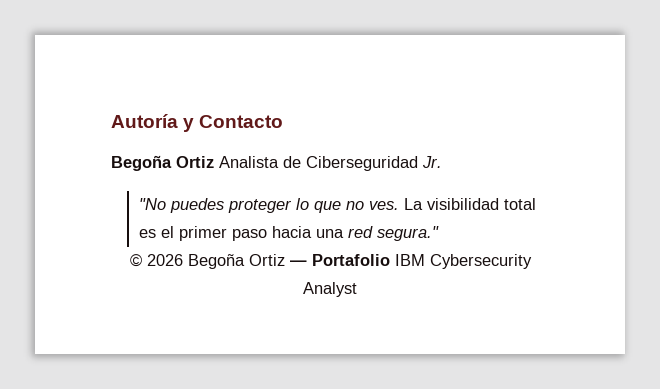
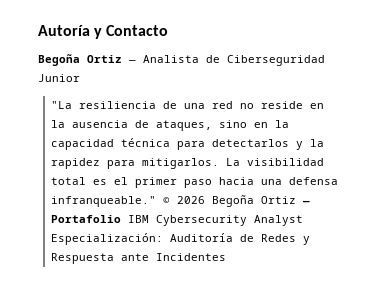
(214, 162) none -> [129,60,136,63] —
[422,156,442,168] [138,198,399,213] Jr. // "No puedes proteger lo que no ves. -> [38,74,80,82] [50,101,324,109] [50,120,289,131] [50,138,324,150] [50,158,219,169] Junior // "La resiliencia de una red no reside en la ausencia de ataques, sino en la capacidad técnica para detectarlos y la rapidez para mitigarlos.
[347,226,439,241] red segura." // -> [288,177,338,185] [50,196,156,207] defensa infranqueable."
(357, 289) none -> [50,233,310,245] [50,253,226,264] Especialización: Auditoría de Redes y Respuesta ante Incidentes

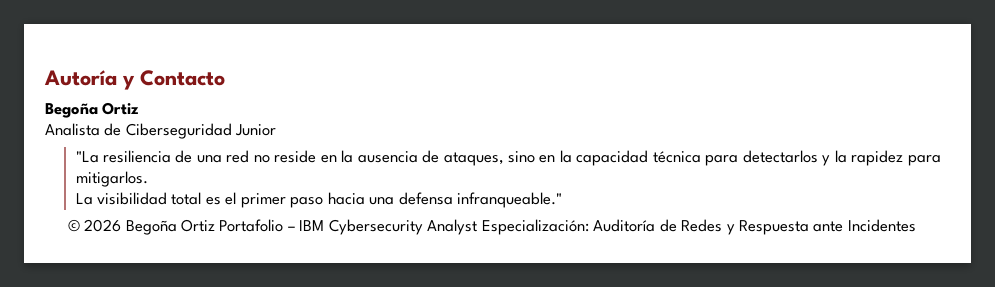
[129,60,136,63] — -> (140, 108) //
(219, 163) none -> (148, 179) //
(156, 201) none -> (563, 200) //
[302,200,310,204] [50,215,121,223] — Portafolio -> [219,219,295,232] Portafolio –

